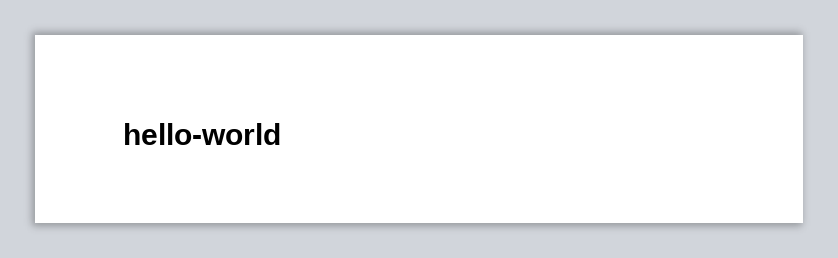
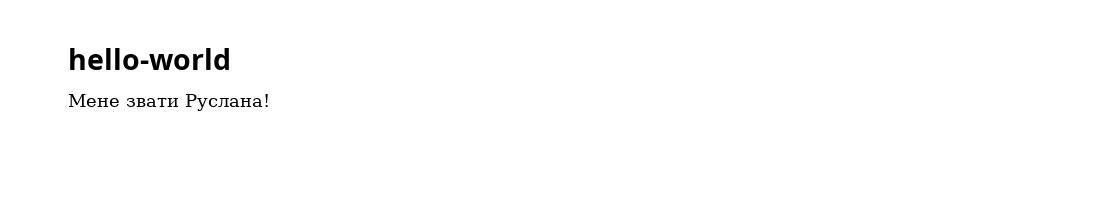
(281, 134) none -> [68,94,270,111] // Мене звати Руслана!

